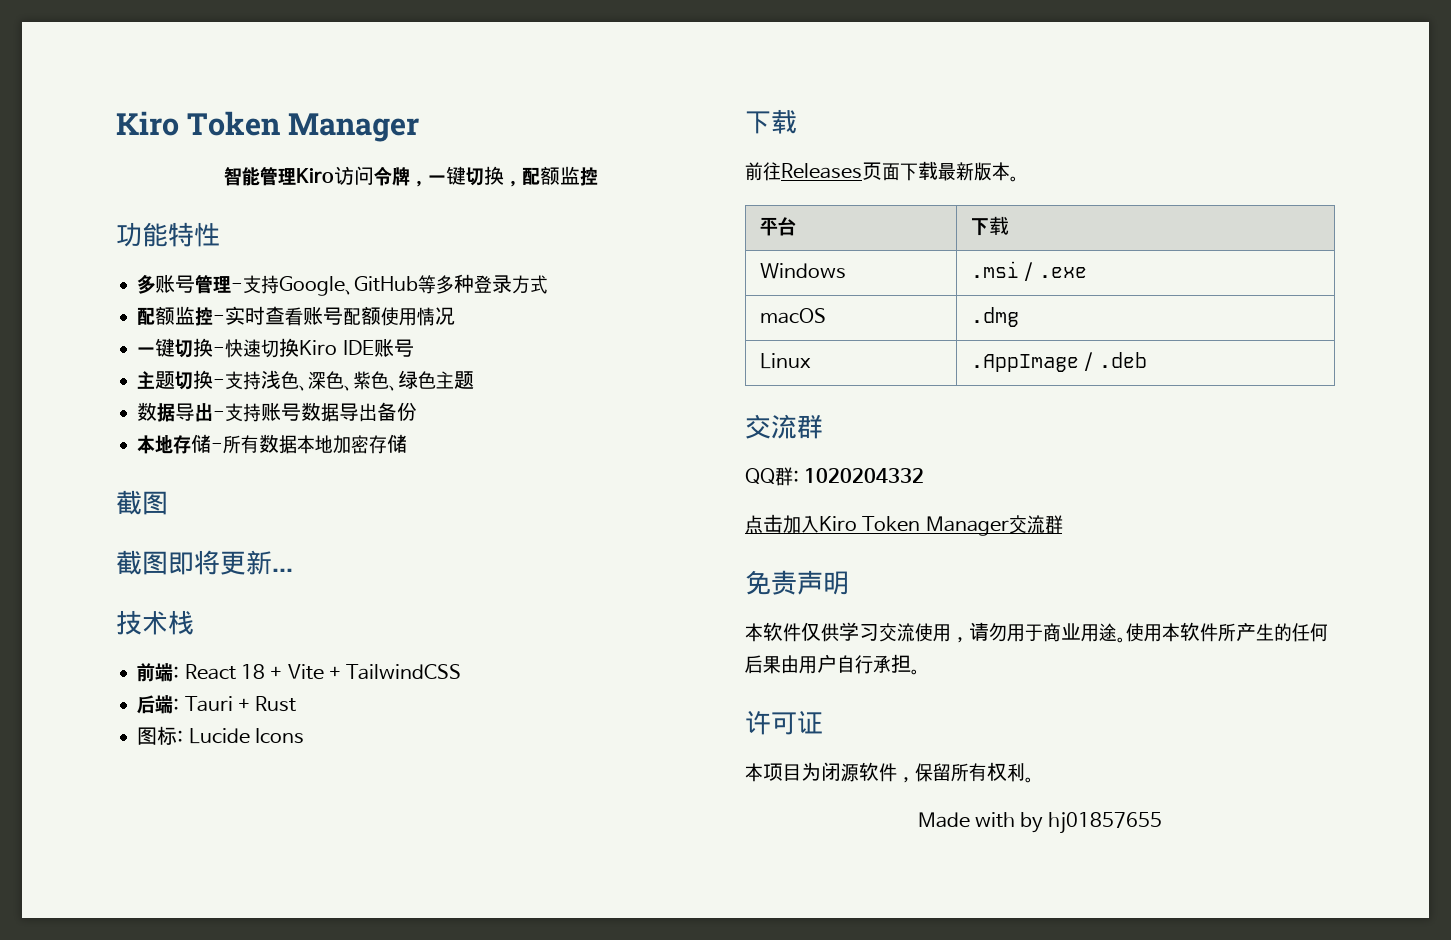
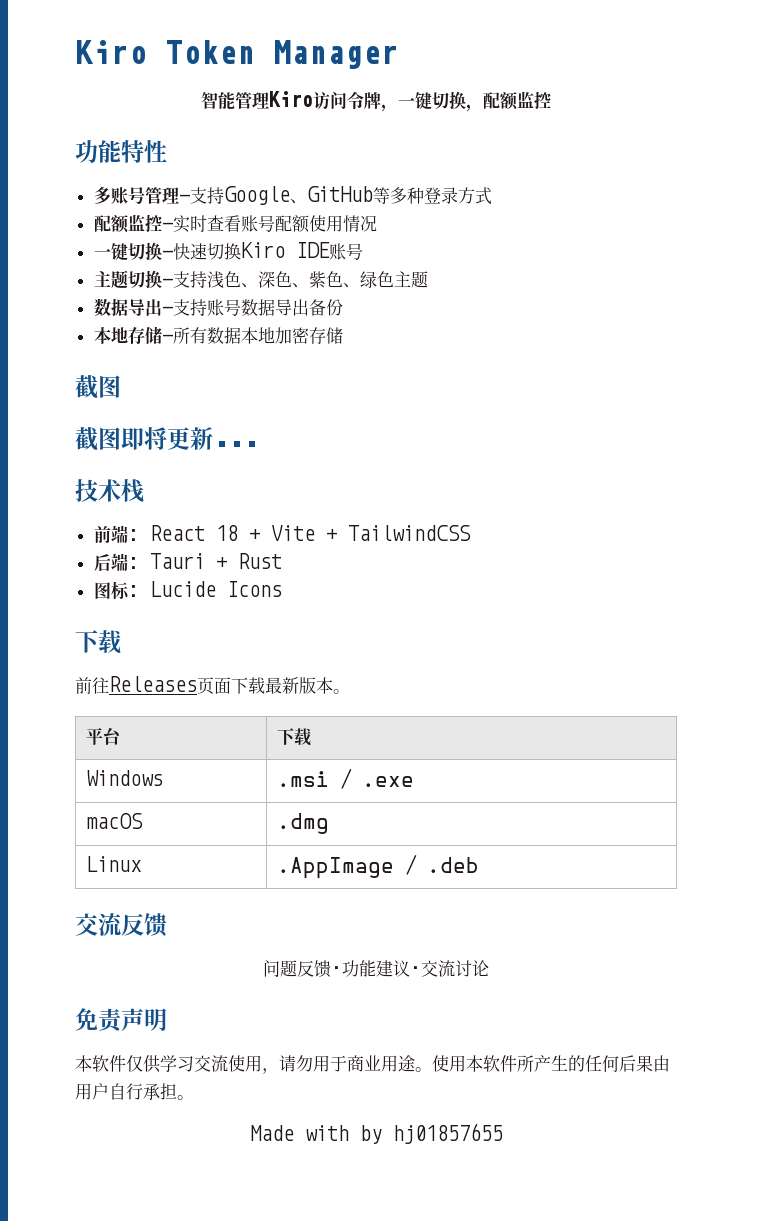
[797,414,823,439] [745,467,925,486] [745,514,1063,536] 群 // QQ群: 1020204332 // 点击加入Kiro Token Manager交流群 -> [121,913,167,937] [263,960,489,978] 反馈 // 问题反馈·功能建议·交流讨论
[745,710,823,735] [745,762,1034,783] // 许可证 // 本项目为闭源软件，保留所有权利。 -> (194, 1097) none

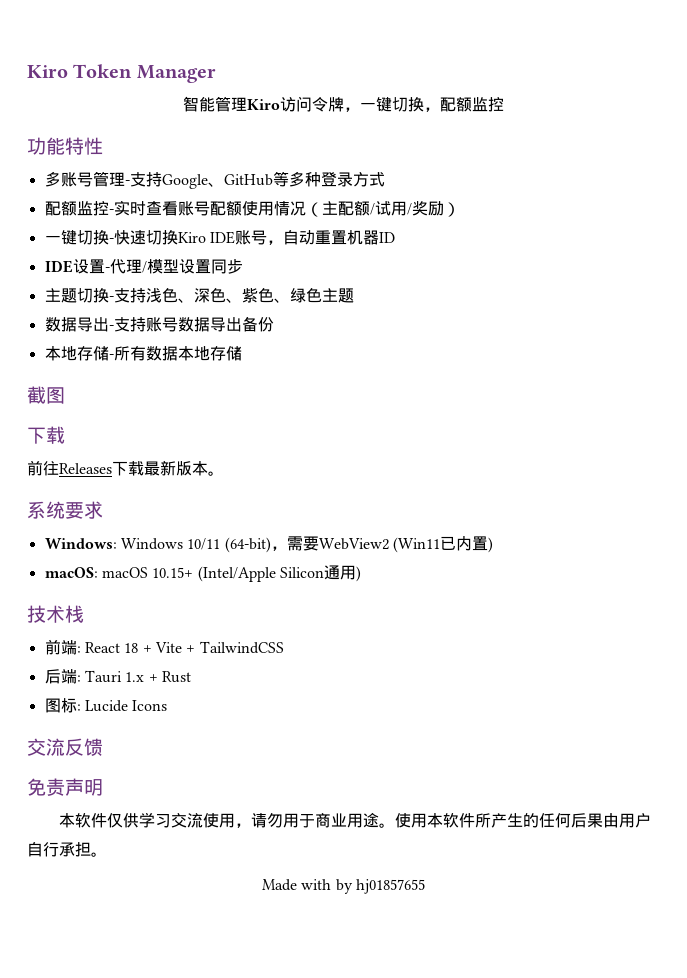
(377, 223) none -> [305,201,460,217] （主配额/试用/奖励）
(363, 251) none -> [266,230,395,245] [44,259,243,274] ，自动重置机器ID // IDE设置-代理/模型设置同步
[274,327,309,344] 加密 -> (210, 353) none
[75,427,258,451] 截图即将更新... -> [27,426,65,444] [27,460,224,476] [27,501,103,519] [44,536,493,553] [44,565,361,582] 下载 // 前往Releases下载最新版本。 // 系统要求 // Windows: Windows 10/11 (64-bit)，需要WebView2 (Win11已内置) // macOS: macOS 10.15+ (Intel/Apple Silicon通用)
(205, 561) none -> [125,672,145,682] 1.x
[75,630,122,654] [75,676,350,695] [86,727,122,745] [277,728,313,746] [86,770,164,786] [277,768,415,789] [86,813,144,829] [277,813,330,834] [86,856,142,872] [277,854,480,879] [75,913,167,937] [263,960,489,978] 下载 // 前往Releases页面下载最新版本。 // 平台 | 下载 // Windows | .msi / .exe // macOS | .dmg // Linux | .AppImage / .deb // 交流反馈 // 问题反馈·功能建议·交流讨论 -> [27,738,103,756] 交流反馈

